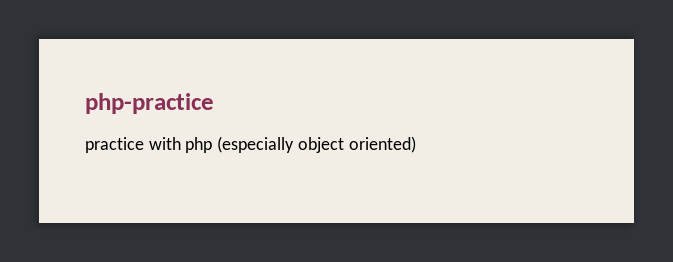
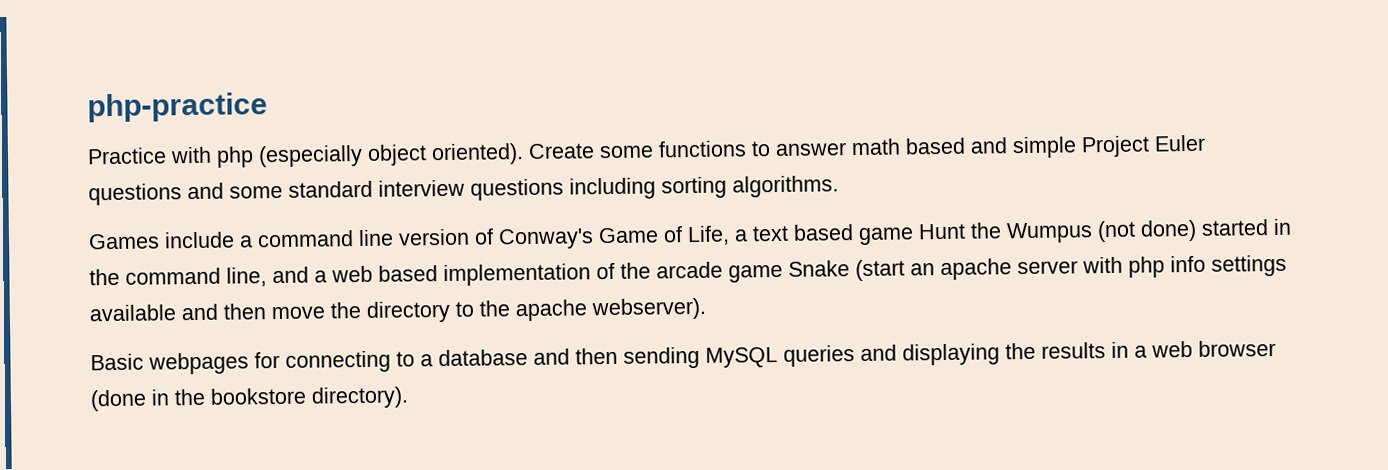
[85,137,144,153] practice -> [87,147,167,165] Practice
[348,136,416,153] oriented) -> [431,134,1206,166] [88,175,839,206] [88,218,1292,250] [89,254,1287,287] [89,297,707,323] [90,340,1276,375] [90,386,409,412] oriented). Create some functions to answer math based and simple Project Euler questions and some standard interview questions including sorting algorithms. // Games include a command line version of Conway's Game of Life, a text based game Hunt the Wumpus (not done) started in the command line, and a web based implementation of the arcade game Snake (start an apache server with php info settings available and then move the directory to the apache webserver). // Basic webpages for connecting to a database and then sending MySQL queries and displaying the results in a web browser (done in the bookstore directory).

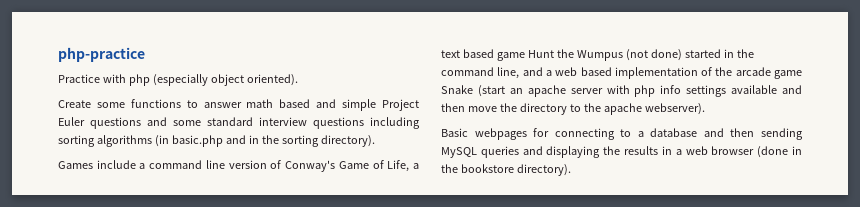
(524, 154) none -> (298, 80) //
[732,175,839,198] algorithms. -> [96,135,375,147] algorithms (in basic.php and in the sorting directory).

